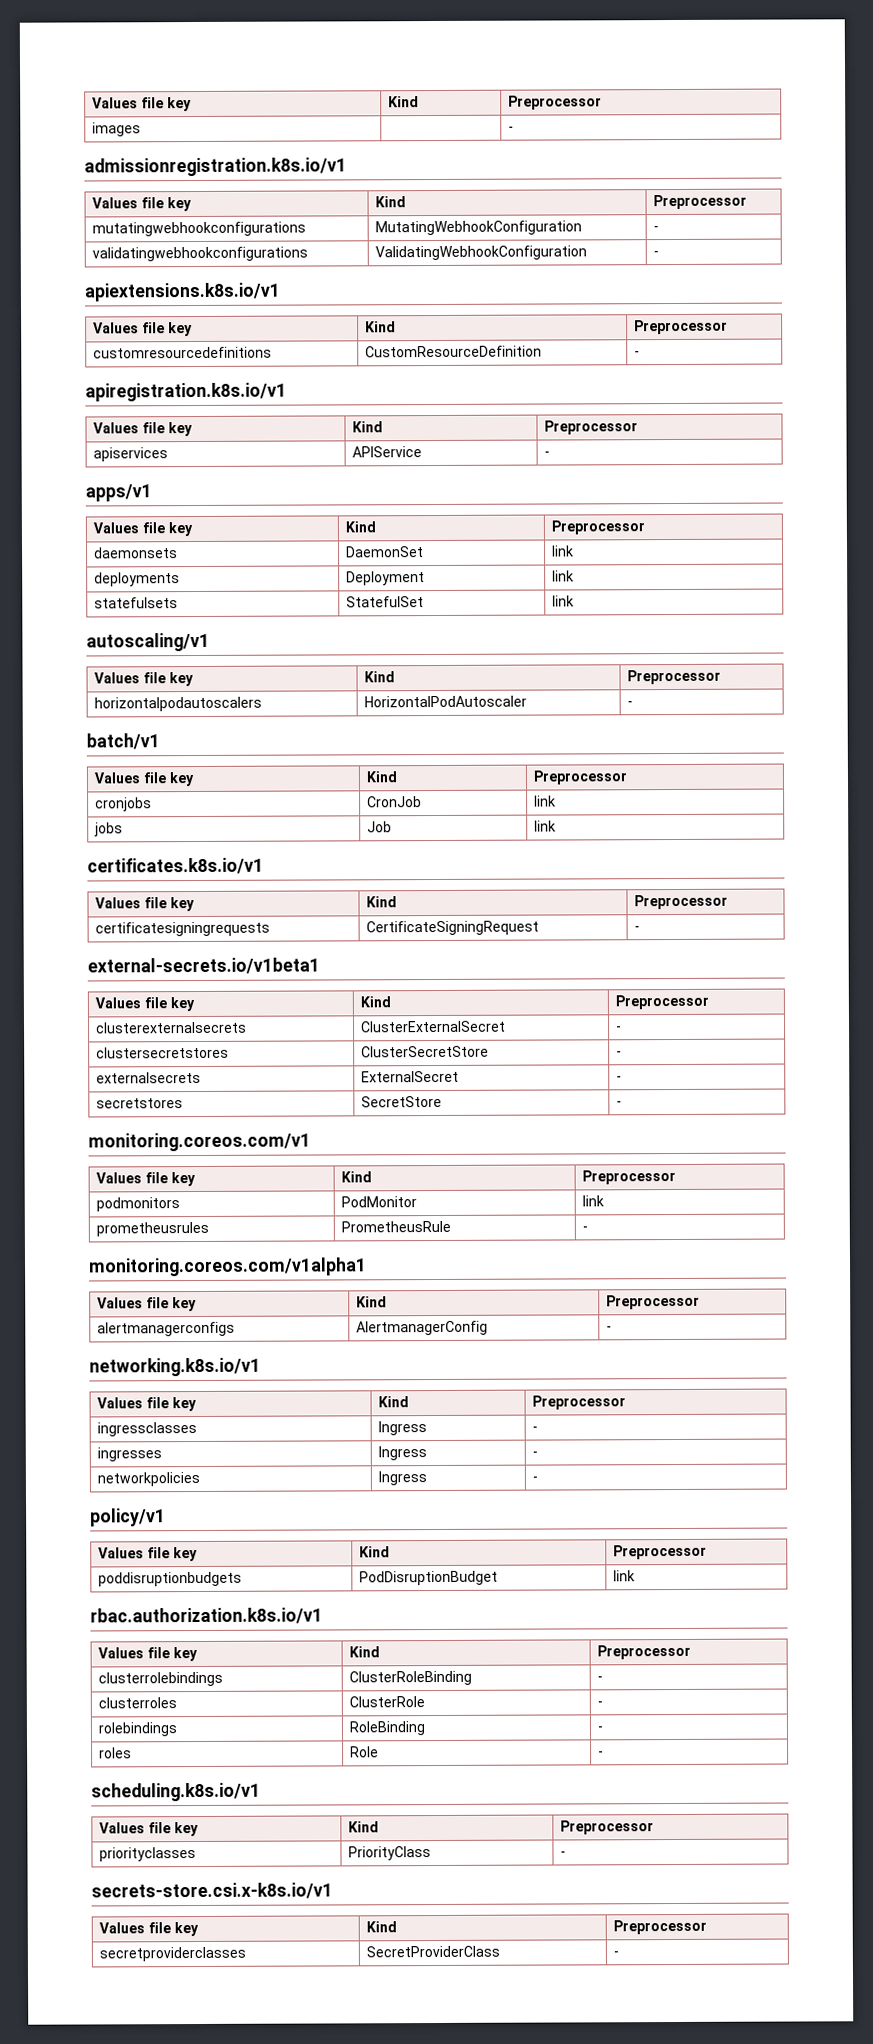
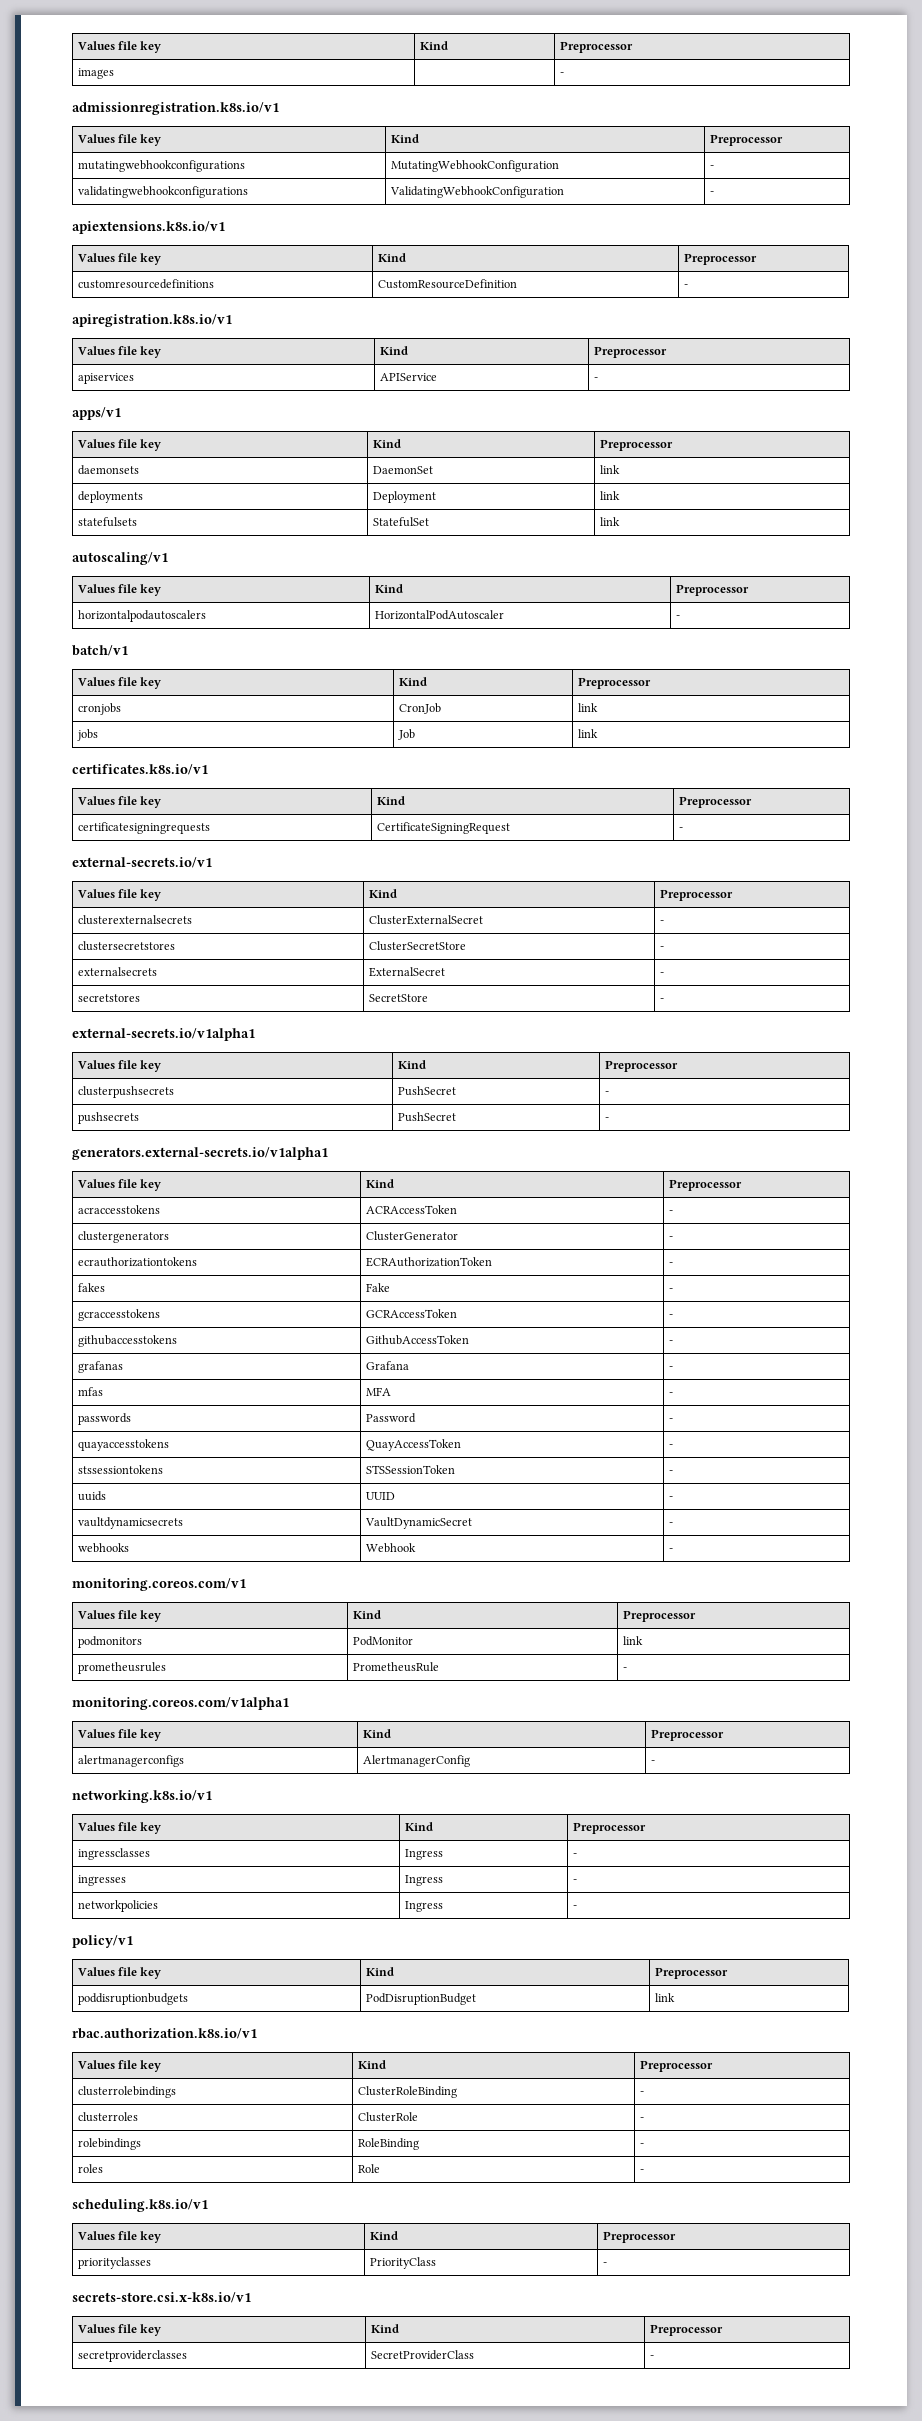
[87,957,320,975] external-secrets.io/v1beta1 -> [72,857,212,868] external-secrets.io/v1
(623, 1104) none -> [72,1028,255,1041] [77,1060,162,1072] [397,1060,426,1069] [604,1060,678,1072] [77,1086,174,1098] [397,1086,456,1096] [604,1091,609,1095] [77,1112,139,1124] [397,1112,456,1122] [604,1117,609,1121] [72,1147,328,1160] [77,1179,162,1191] [365,1179,394,1188] [668,1179,742,1191] [77,1205,160,1214] [365,1205,457,1214] [668,1210,673,1214] [77,1231,169,1243] [365,1231,458,1241] [668,1236,673,1240] [77,1257,197,1267] [365,1257,492,1267] [668,1262,673,1266] [77,1283,105,1292] [365,1283,390,1292] [668,1288,673,1292] [77,1309,160,1321] [365,1309,457,1318] [668,1314,673,1318] [77,1335,177,1347] [365,1335,469,1345] [668,1340,673,1344] [77,1361,123,1373] [365,1361,409,1370] [668,1366,673,1370] [77,1387,103,1396] [365,1387,391,1396] [668,1392,673,1396] [77,1413,131,1425] [365,1413,416,1423] [668,1418,673,1422] [77,1439,169,1451] [365,1439,461,1451] [668,1444,673,1448] [77,1465,163,1474] [365,1465,455,1474] [668,1470,673,1474] [77,1491,106,1501] [365,1492,395,1500] [668,1496,673,1500] [77,1517,183,1529] [364,1517,472,1529] [668,1522,673,1526] [77,1543,129,1553] [365,1543,416,1553] [668,1548,673,1552] // external-secrets.io/v1alpha1 // Values file key | Kind | Preprocessor // clusterpushsecrets | PushSecret | - // pushsecrets | PushSecret | - // generators.external-secrets.io/v1alpha1 // Values file key | Kind | Preprocessor // acraccesstokens | ACRAccessToken | - // clustergenerators | ClusterGenerator | - // ecrauthorizationtokens | ECRAuthorizationToken | - // fakes | Fake | - // gcraccesstokens | GCRAccessToken | - // githubaccesstokens | GithubAccessToken | - // grafanas | Grafana | - // mfas | MFA | - // passwords | Password | - // quayaccesstokens | QuayAccessToken | - // stssessiontokens | STSSessionToken | - // uuids | UUID | - // vaultdynamicsecrets | VaultDynamicSecret | - // webhooks | Webhook | -

